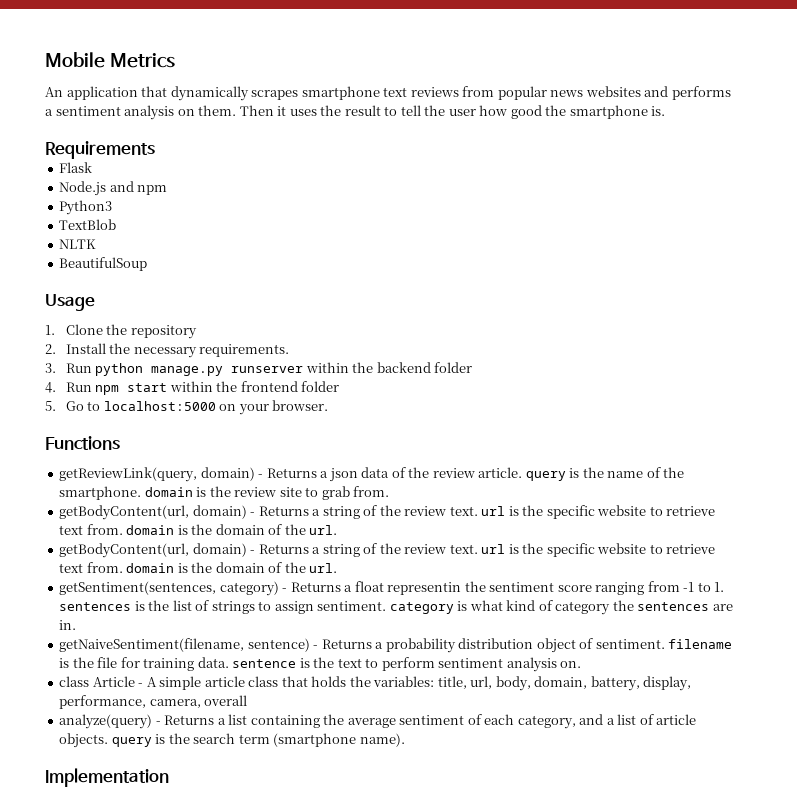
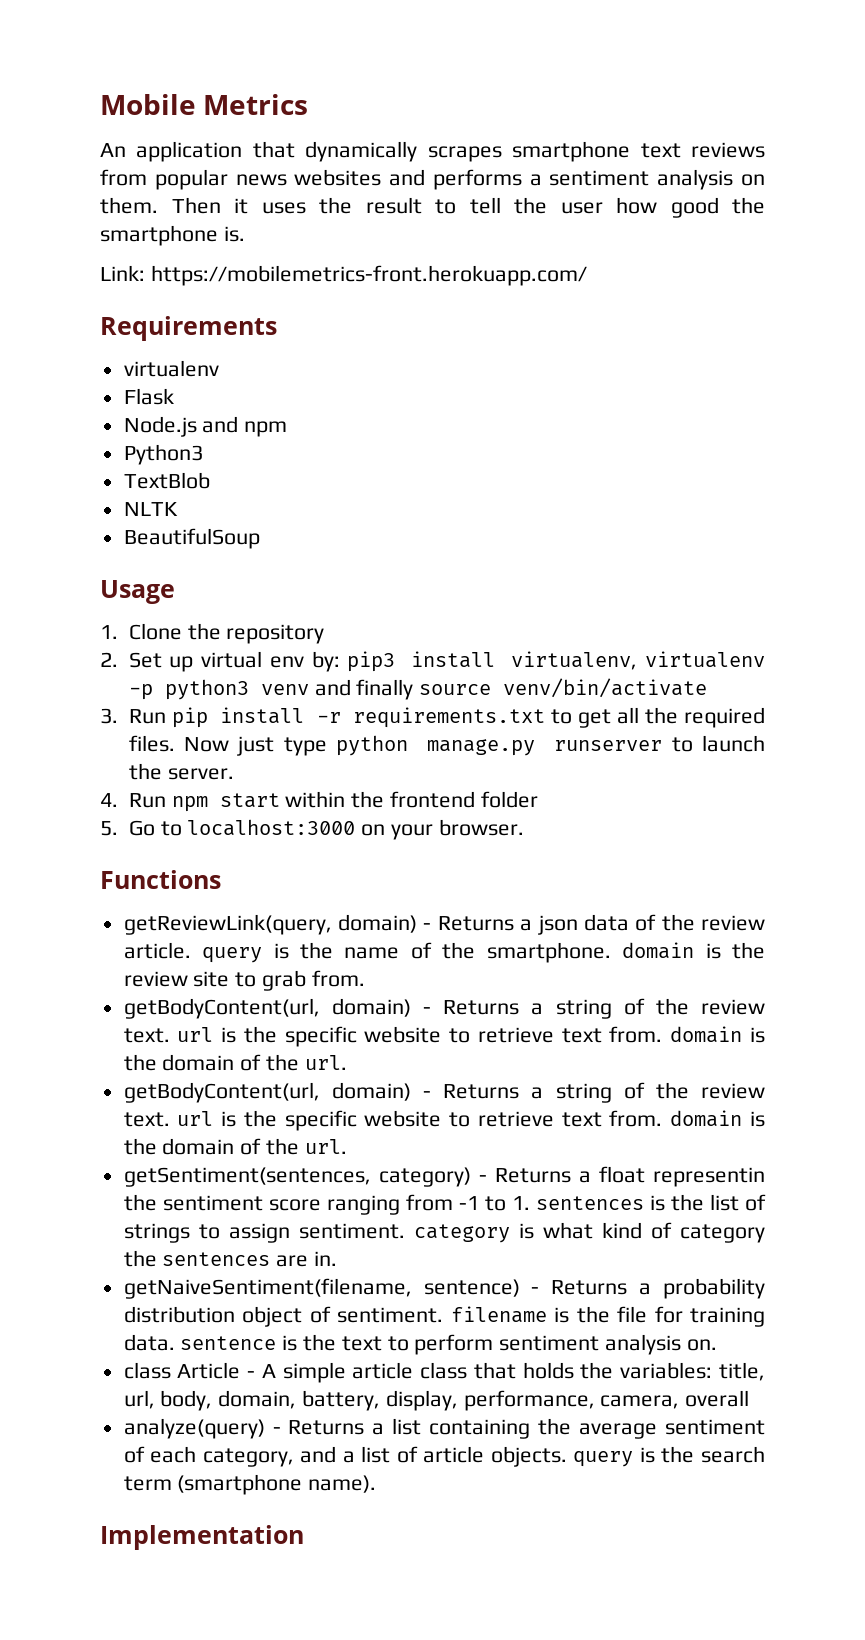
(666, 111) none -> [100,265,587,286] // Link: https://mobilemetrics-front.herokuapp.com/
(155, 150) none -> [123,360,219,377] // virtualenv
[65,343,290,358] [45,362,473,376] Install the necessary requirements. // 3. Run python manage.py runserver within the backend folder -> [128,651,765,672] [128,678,708,700] [100,707,765,728] [128,735,765,756] [128,763,234,780] Set up virtual env by: pip3 install virtualenv, virtualenv -p python3 venv and finally source venv/bin/activate // 3. Run pip install -r requirements.txt to get all the required files. Now just type python manage.py runserver to launch the server.
[103,401,216,411] localhost:5000 -> [187,819,356,836] localhost:3000

